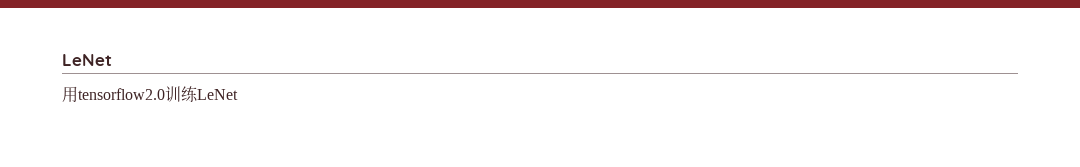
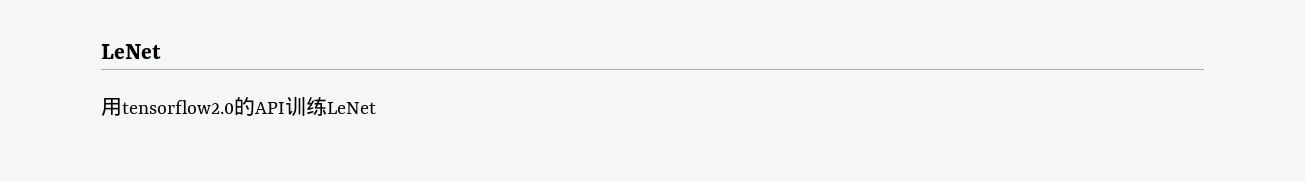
(165, 94) none -> [234,97,285,116] 的API

